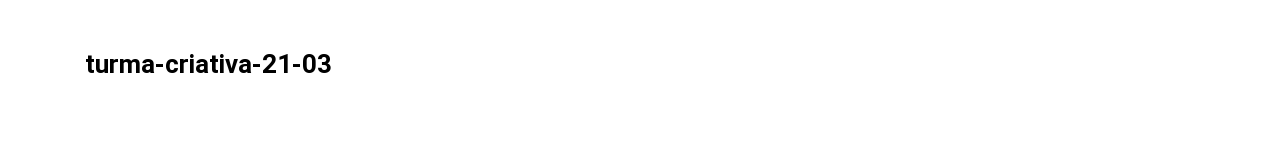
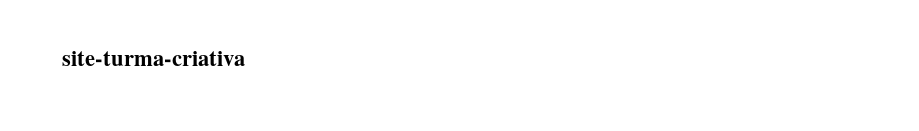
[85,54,332,73] turma-criativa-21-03 -> [62,51,245,66] site-turma-criativa

